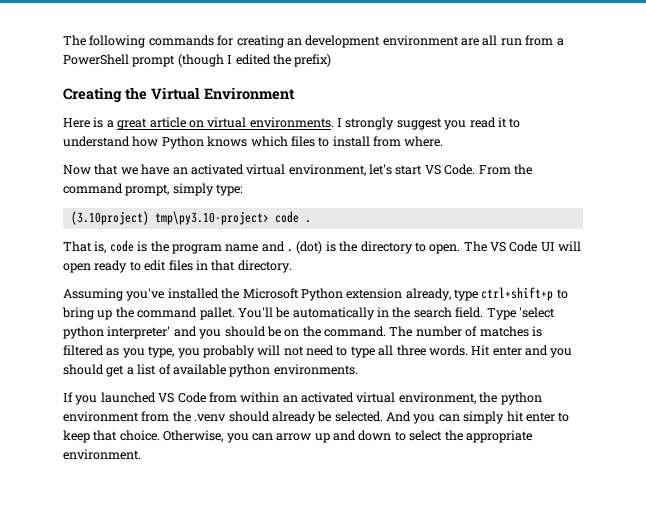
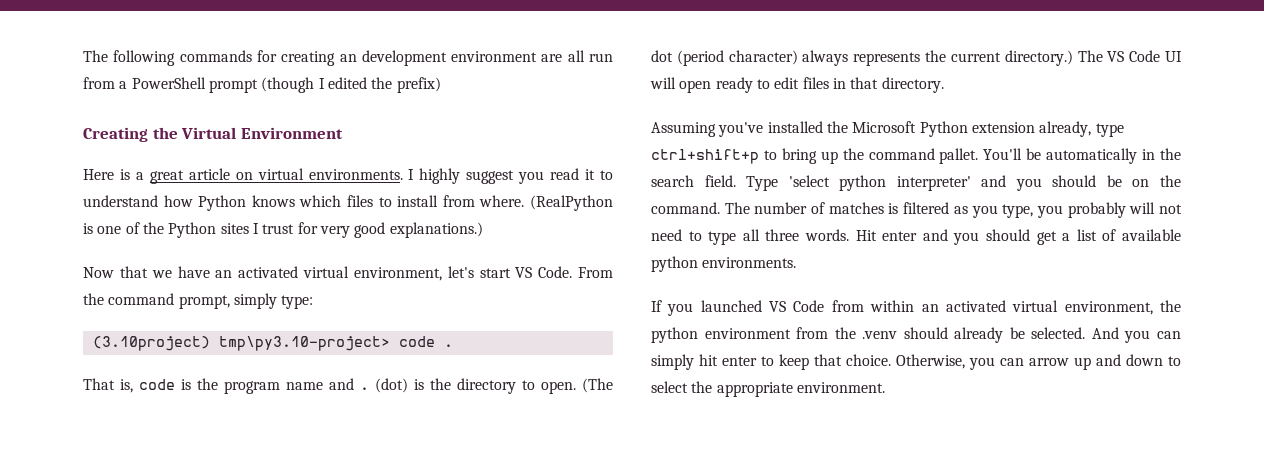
[345,117,395,130] strongly -> [419,168,461,184] highly
(444, 141) none -> [530,195,614,211] [83,222,483,238] (RealPython is one of the Python sites I trust for very good explanations.)
(461, 249) none -> [582,378,613,393] [651,50,1073,66] (The dot (period character) always represents the current directory.)

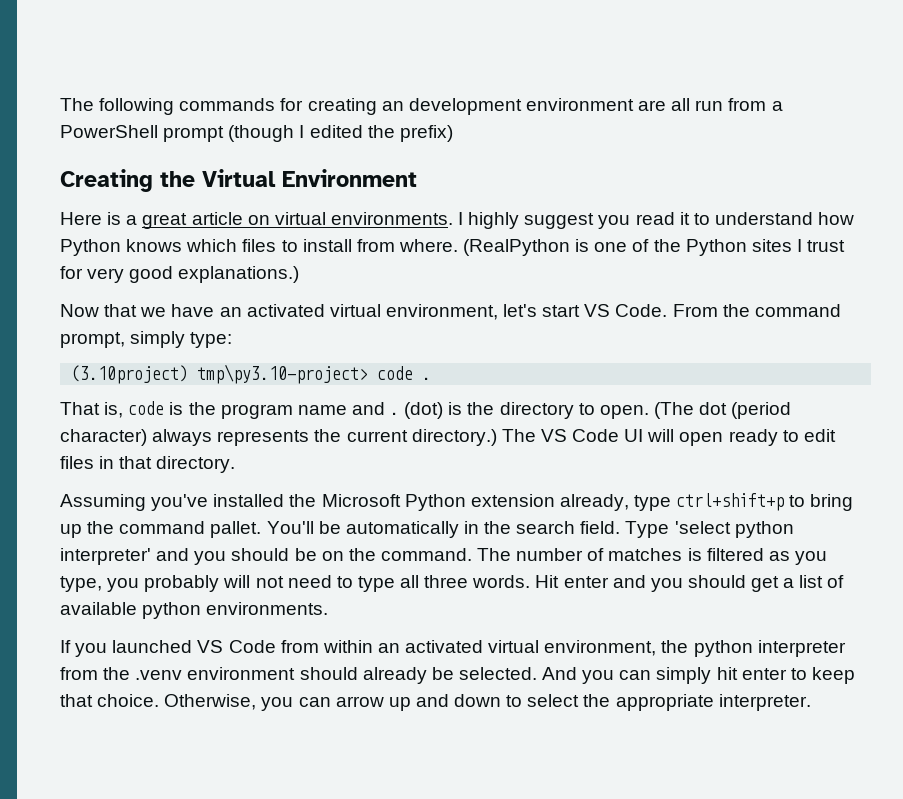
[704,328,791,339] environment -> [757,640,846,657] interpreter
(898, 335) none -> [187,667,296,680] environment
[796,382,885,393] environment. -> [718,694,811,711] interpreter.

